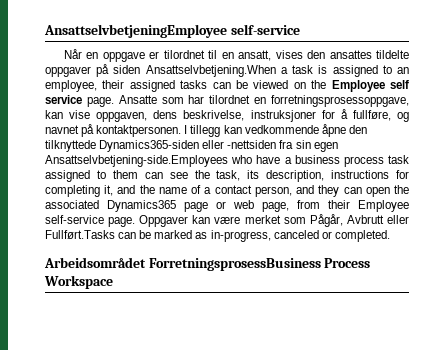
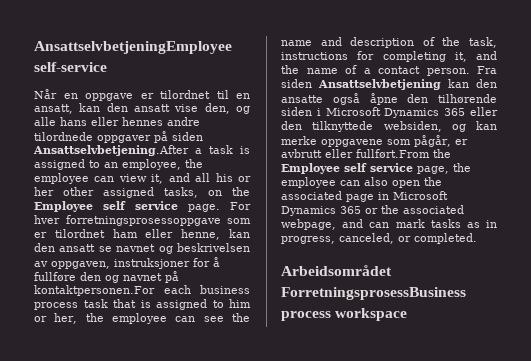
[275,50,409,59] vises den ansattes tildelte -> [79,103,251,114] [34,117,200,126] [34,132,93,141] kan den ansatt vise den, og alle hans eller hennes andre tilordnede
[145,65,276,77] Ansattselvbetjening.When -> [33,145,189,156] Ansattselvbetjening.After
[102,80,289,92] their assigned tasks can be viewed -> [185,159,203,168] [34,173,251,184] [34,187,198,198] the employee can view it, and all his or her other assigned tasks,
[118,95,409,107] [45,110,245,122] Ansatte som har tilordnet en forretningsprosessoppgave, kan vise oppgaven, dens beskrivelse, -> [230,202,251,210] [34,215,251,226] [34,229,250,240] [34,243,251,254] [34,261,110,269] For hver forretningsprosessoppgave som er tilordnet ham eller henne, kan den ansatt se navnet og beskrivelsen av oppgaven,
[352,110,391,121] fullføre, -> [34,272,101,282] fullføre den
[96,124,367,137] [45,140,338,152] [45,155,409,167] [45,170,325,182] kontaktpersonen. I tillegg kan vedkommende åpne den tilknyttede Dynamics365-siden eller -nettsiden fra sin egen Ansattselvbetjening-side.Employees who have a business process task assigned to them can see the task, its description, -> [34,285,250,296] [34,299,251,310] [34,313,250,324] [281,37,497,48] kontaktpersonen.For each business process task that is assigned to him or her, the employee can see the name and description of the task,
[254,185,409,197] [45,200,409,212] [45,214,409,227] [45,230,319,242] person, and they can open the associated Dynamics365 page or web page, from their Employee self-service page. Oppgaver kan være merket som Pågår, Avbrutt eller Fullført.Tasks can be marked as in-progress, canceled -> [426,66,497,76] [281,79,497,90] [281,93,497,105] [281,107,498,118] [281,121,497,132] [281,135,468,147] [281,149,451,159] [281,163,471,174] [281,177,442,188] [281,191,448,202] [281,205,464,216] [281,219,497,230] [281,233,394,244] person. Fra siden Ansattselvbetjening kan den ansatte også åpne den tilhørende siden i Microsoft Dynamics 365 eller den tilknyttede websiden, og kan merke oppgavene som pågår, er avbrutt eller fullført.From the Employee self service page, the employee can also open the associated page in Microsoft Dynamics 365 or the associated webpage, and can mark tasks as in progress, canceled,
[324,258,371,268] [44,275,113,289] Process Workspace -> [281,308,408,321] process workspace

